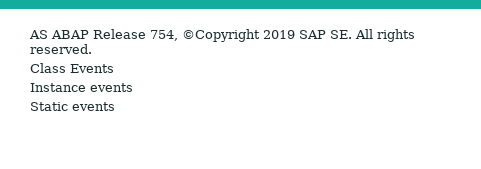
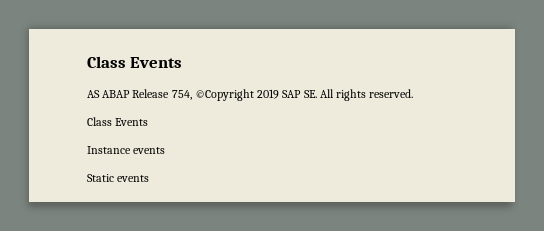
(29, 34) none -> [87,56,183,68] Class Events //

